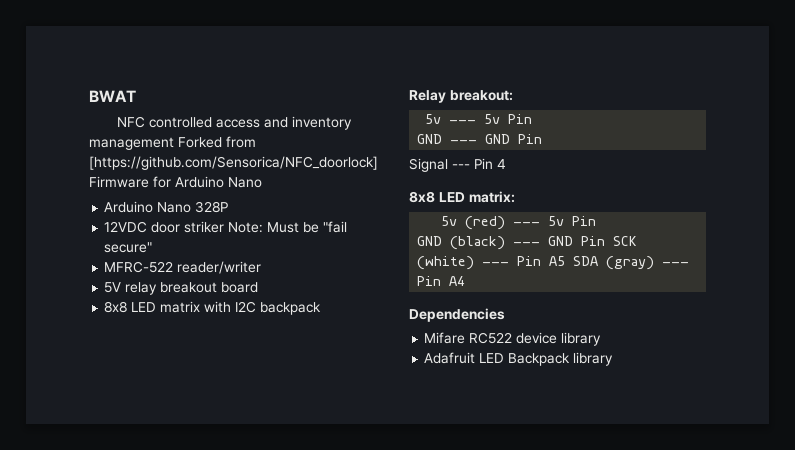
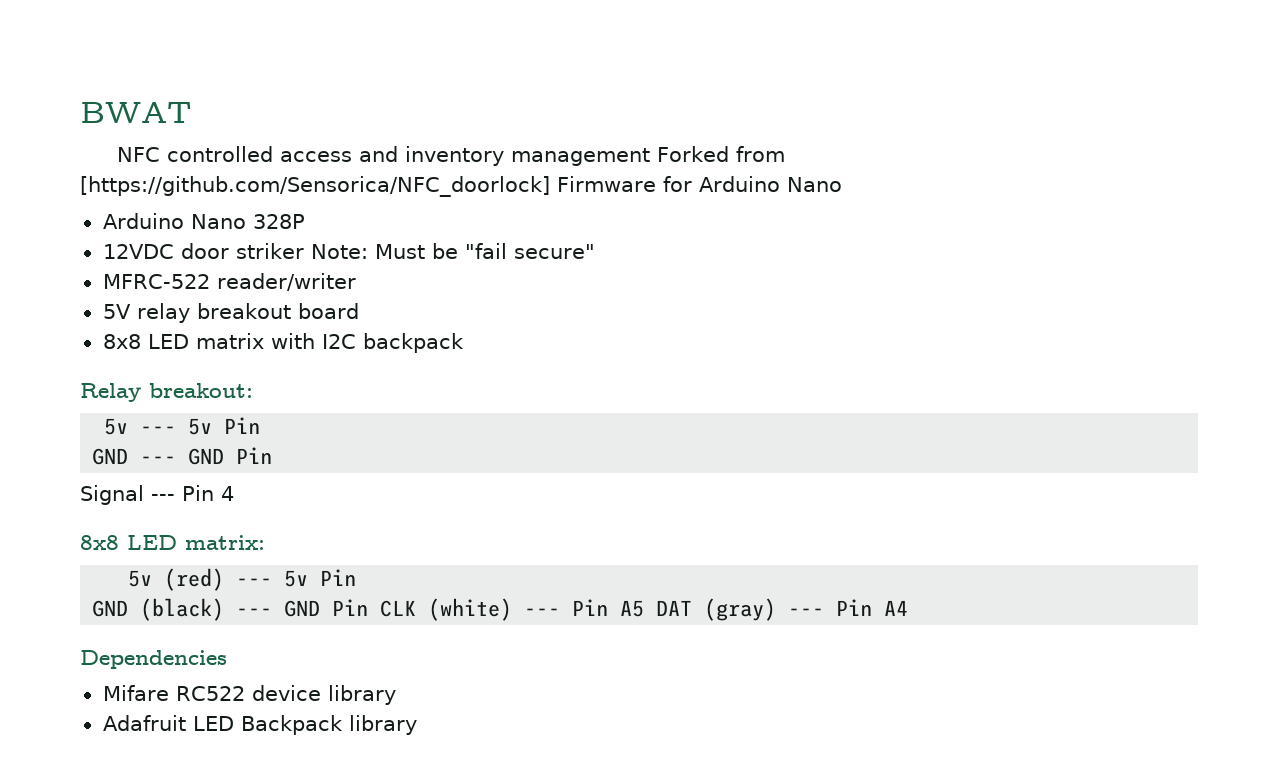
[613,236,638,246] SCK -> [380,600,417,617] CLK
[573,256,599,266] SDA -> [656,600,693,616] DAT

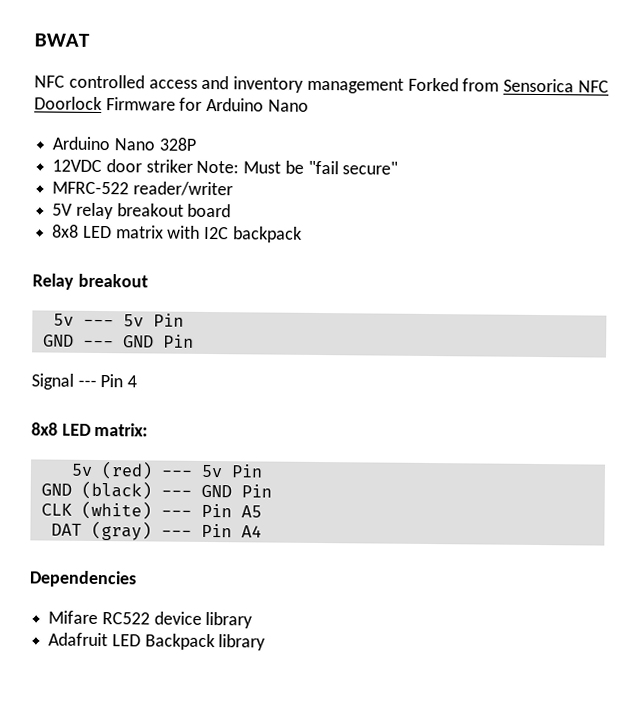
[80,176,550,197] [https://github.com/Sensorica/NFC_doorlock] -> [503,78,609,93] [34,96,102,111] Sensorica NFC Doorlock
[149,383,253,398] breakout: -> [77,273,148,288] breakout
(369, 607) none -> (272, 491) //
(645, 608) none -> (262, 511) //

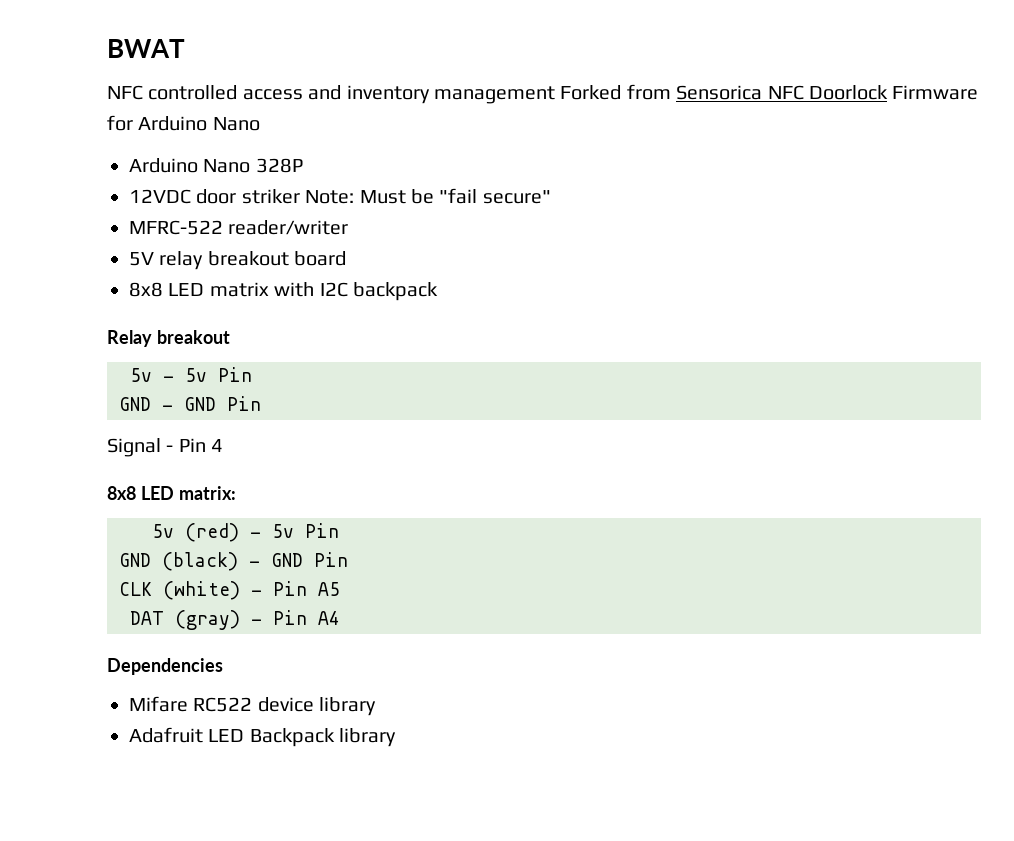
[82,313,184,327] [42,334,114,348] --- 5v Pin // GND --- -> [163,367,252,382] [119,397,173,411] - 5v Pin // GND -
[77,379,97,387] --- -> [166,445,174,452] -
[160,470,192,477] --- -> [250,532,261,538] -
[160,490,192,497] --- -> [249,561,260,567] -
[160,510,192,517] --- -> [251,590,262,596] -
[160,530,192,537] --- -> [251,619,262,625] -

